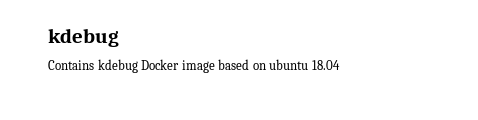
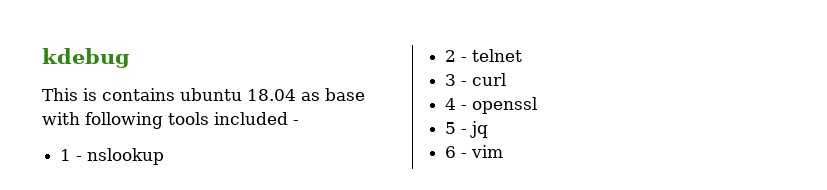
[48,59,340,73] Contains kdebug Docker image based on ubuntu 18.04 -> [42,88,365,101] [42,112,299,129] [60,148,165,165] [445,49,523,62] [445,73,507,86] [445,97,538,114] [445,121,489,138] [445,145,504,158] This is contains ubuntu 18.04 as base with following tools included - // 1 - nslookup // 2 - telnet // 3 - curl // 4 - openssl // 5 - jq // 6 - vim

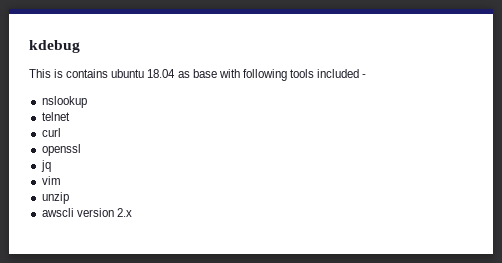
[60,149,83,161] 1 - -> (367, 76) none
[445,50,468,62] 2 - -> (87, 102) none
[445,74,468,86] 3 - -> (70, 116) none
[445,98,468,110] 4 - -> (61, 132) none
[445,122,468,134] 5 - -> (81, 150) none
[445,146,468,158] 6 - -> (51, 166) none
(504, 151) none -> [41,192,69,204] [41,208,132,217] // unzip // awscli version 2.x

